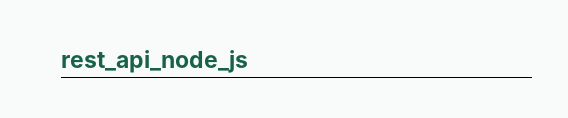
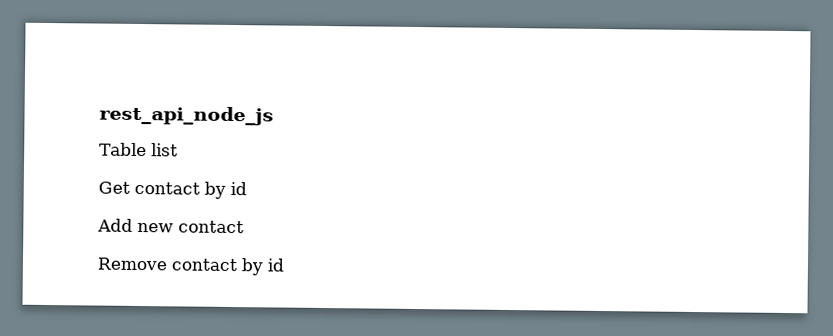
(248, 61) none -> [99,142,178,157] [98,181,247,199] [97,218,244,234] [97,257,285,276] // Table list // Get contact by id // Add new contact // Remove contact by id

